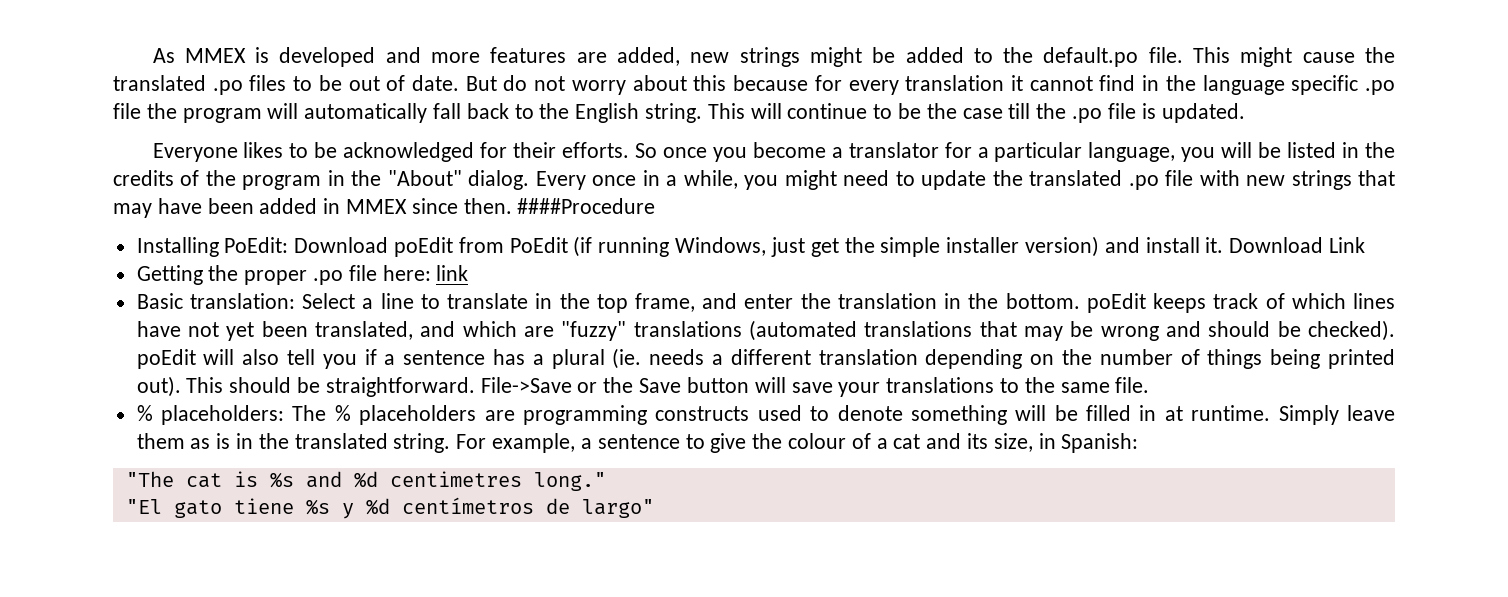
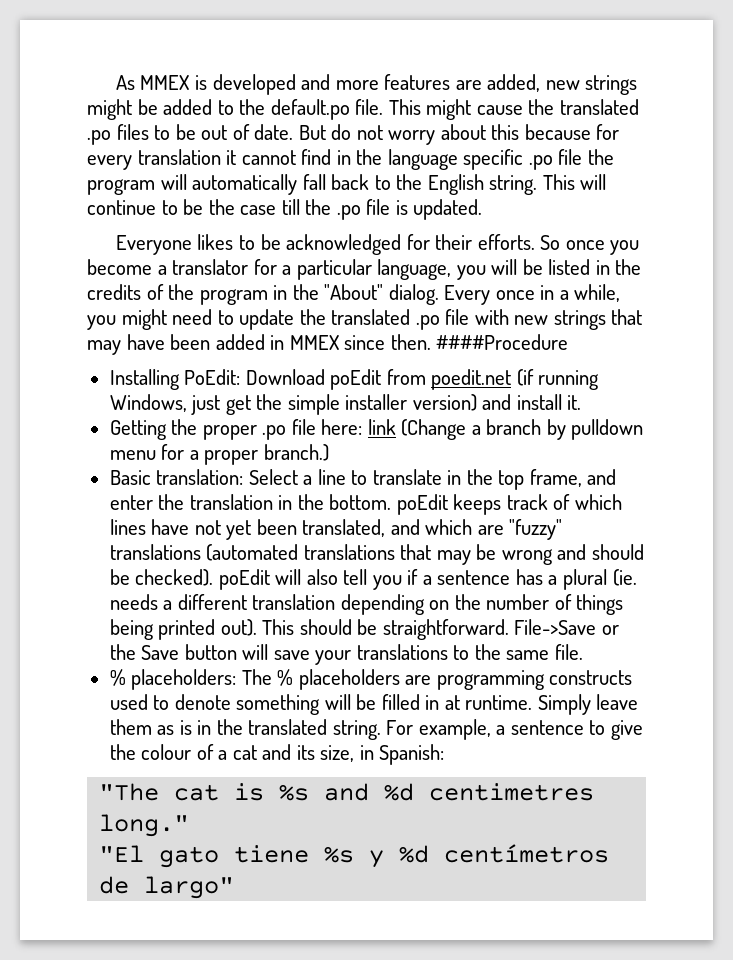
[509,237,568,253] PoEdit -> [431,369,512,390] poedit.net
[1229,237,1365,253] Download Link -> (582, 402) none
(469, 273) none -> [401,419,644,440] [109,444,329,465] (Change a branch by pulldown menu for a proper branch.)

